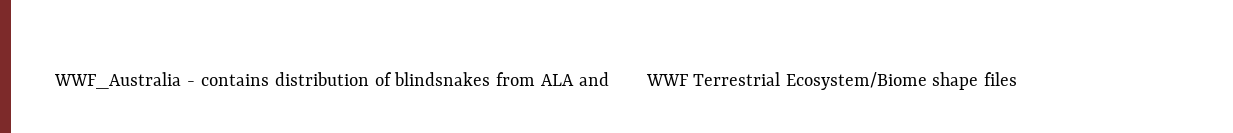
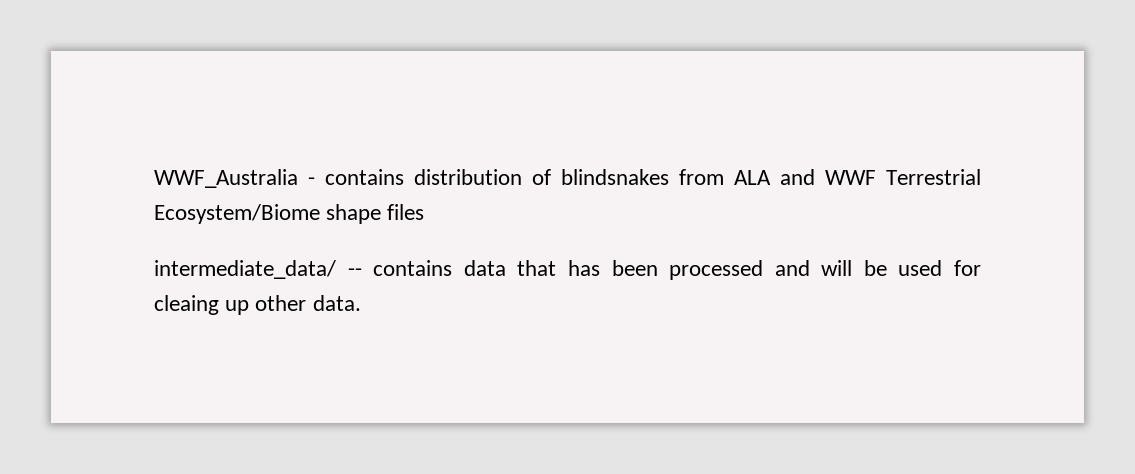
(1017, 79) none -> [154,260,982,280] [154,295,361,315] // intermediate_data/ -- contains data that has been processed and will be used for cleaing up other data.

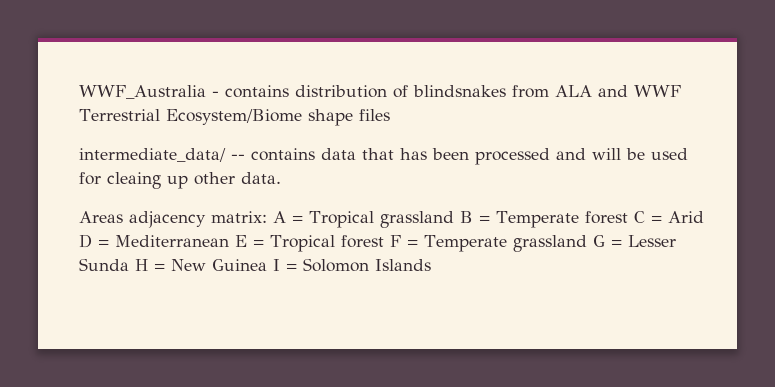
(361, 303) none -> [79,211,704,228] [79,234,676,252] [79,258,431,272] // Areas adjacency matrix: A = Tropical grassland B = Temperate forest C = Arid D = Mediterranean E = Tropical forest F = Temperate grassland G = Lesser Sunda H = New Guinea I = Solomon Islands

